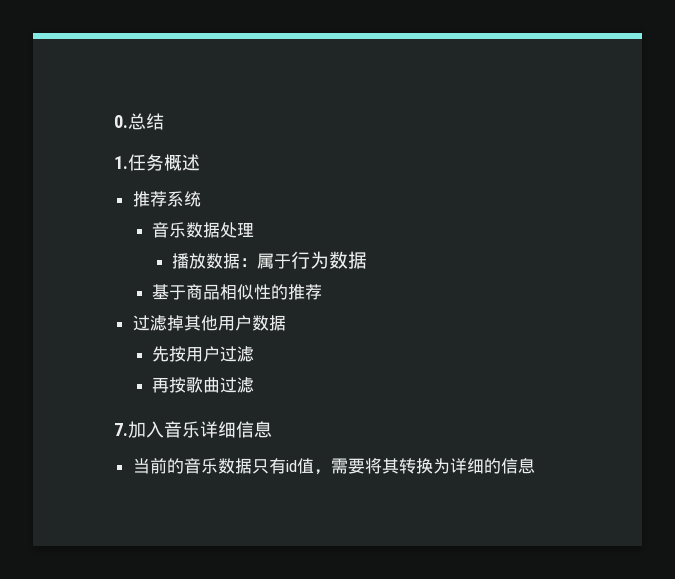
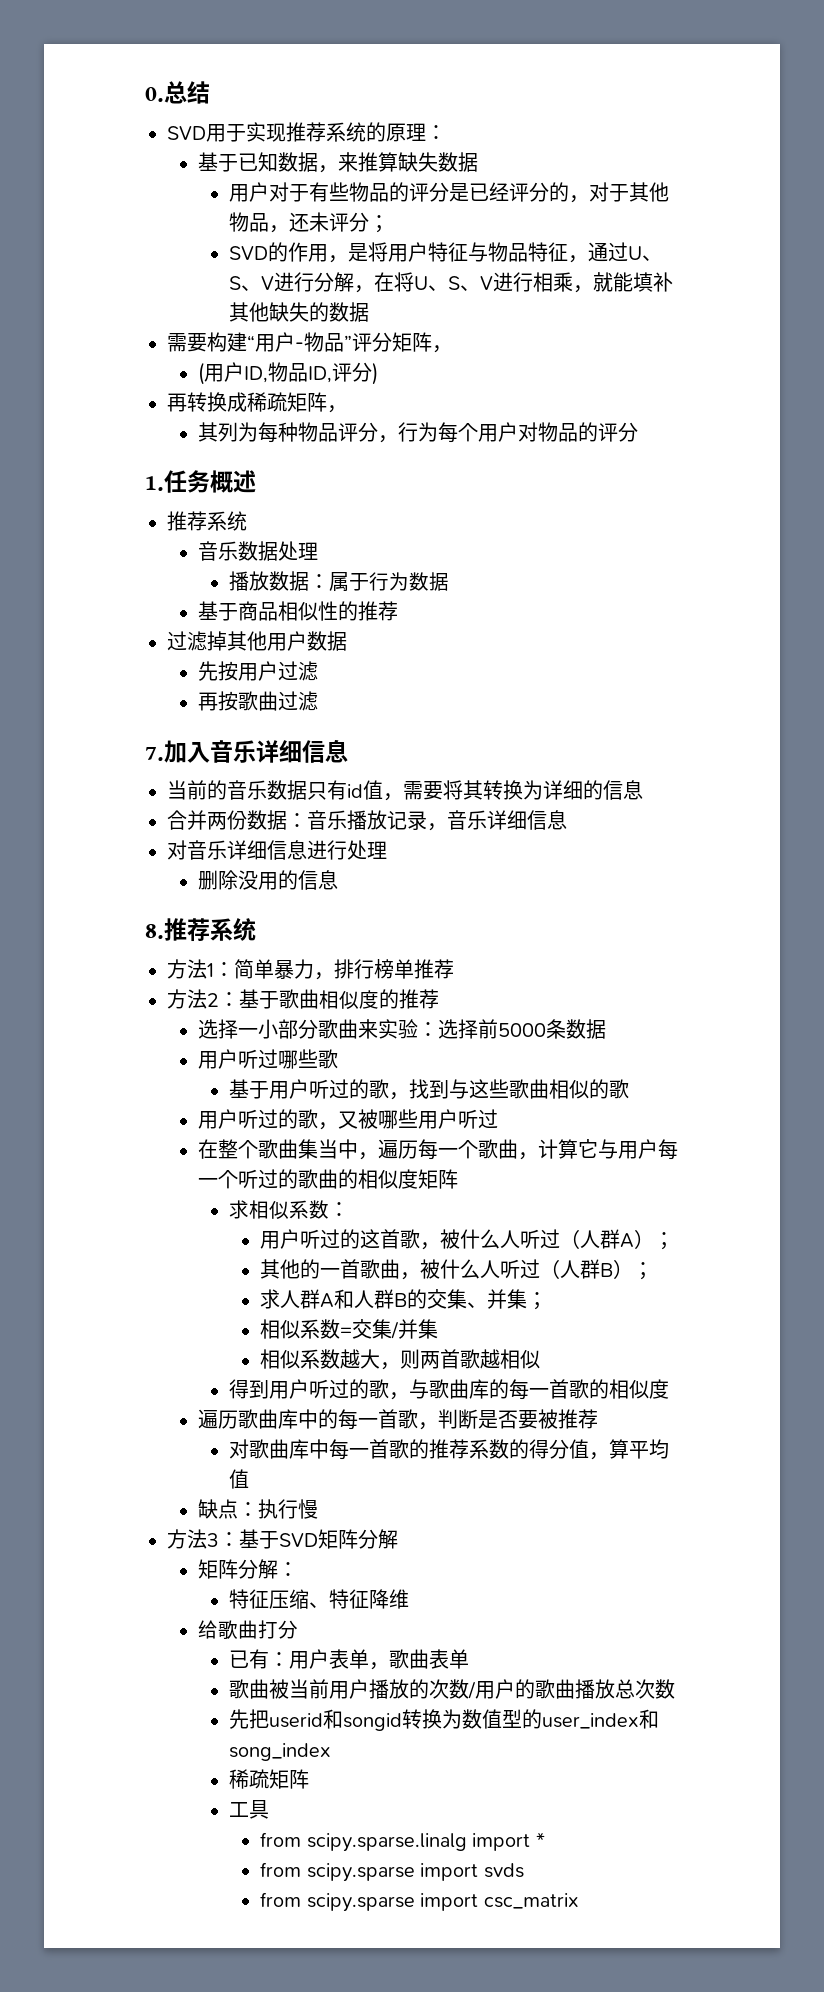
(164, 121) none -> [167,122,446,142] [198,152,479,173] [229,182,670,203] [229,212,390,233] [229,242,663,263] [229,272,674,293] [229,302,370,322] [167,332,452,353] [198,362,379,385] [167,392,347,413] [198,422,639,443] // SVD用于实现推荐系统的原理： // 基于已知数据，来推算缺失数据 // 用户对于有些物品的评分是已经评分的，对于其他物品，还未评分； // SVD的作用，是将用户特征与物品特征，通过U、S、V进行分解，在将U、S、V进行相乘，就能填补其他缺失的数据 // 需要构建“用户-物品”评分矩阵， // (用户ID,物品ID,评分) // 再转换成稀疏矩阵， // 其列为每种物品评分，行为每个用户对物品的评分
(535, 466) none -> [167,810,567,831] [167,840,387,860] [198,870,339,890] [145,918,256,942] [167,959,454,980] [167,989,439,1009] [198,1019,607,1039] [198,1049,339,1069] [229,1079,630,1100] [198,1109,499,1130] [198,1139,679,1160] [198,1169,459,1189] [229,1200,350,1219] [260,1229,675,1250] [260,1259,654,1280] [260,1289,548,1310] [260,1319,439,1339] [260,1349,541,1370] [229,1379,670,1400] [198,1409,599,1430] [229,1439,670,1460] [229,1469,250,1489] [198,1499,319,1519] [167,1529,398,1549] [198,1559,299,1579] [229,1589,410,1609] [198,1620,299,1640] [229,1649,470,1670] [229,1679,676,1699] [229,1709,660,1731] [229,1743,332,1761] [229,1769,310,1789] [229,1800,270,1819] [260,1832,545,1852] [260,1862,524,1882] [260,1892,579,1912] // 合并两份数据：音乐播放记录，音乐详细信息 // 对音乐详细信息进行处理 // 删除没用的信息 // 8.推荐系统 // 方法1：简单暴力，排行榜单推荐 // 方法2：基于歌曲相似度的推荐 // 选择一小部分歌曲来实验：选择前5000条数据 // 用户听过哪些歌 // 基于用户听过的歌，找到与这些歌曲相似的歌 // 用户听过的歌，又被哪些用户听过 // 在整个歌曲集当中，遍历每一个歌曲，计算它与用户每一个听过的歌曲的相似度矩阵 // 求相似系数： // 用户听过的这首歌，被什么人听过（人群A）； // 其他的一首歌曲，被什么人听过（人群B）； // 求人群A和人群B的交集、并集； // 相似系数=交集/并集 // 相似系数越大，则两首歌越相似 // 得到用户听过的歌，与歌曲库的每一首歌的相似度 // 遍历歌曲库中的每一首歌，判断是否要被推荐 // 对歌曲库中每一首歌的推荐系数的得分值，算平均值 // 缺点：执行慢 // 方法3：基于SVD矩阵分解 // 矩阵分解： // 特征压缩、特征降维 // 给歌曲打分 // 已有：用户表单，歌曲表单 // 歌曲被当前用户播放的次数/用户的歌曲播放总次数 // 先把userid和songid转换为数值型的user_index和song_index // 稀疏矩阵 // 工具 // from scipy.sparse.linalg import * // from scipy.sparse import svds // from scipy.sparse import csc_matrix

